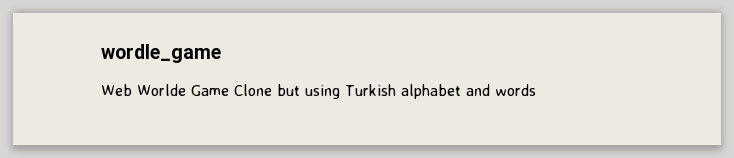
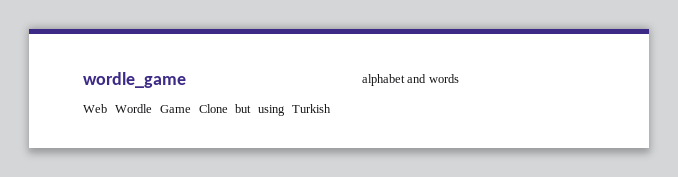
[137,84,186,96] Worlde -> [114,104,152,113] Wordle

